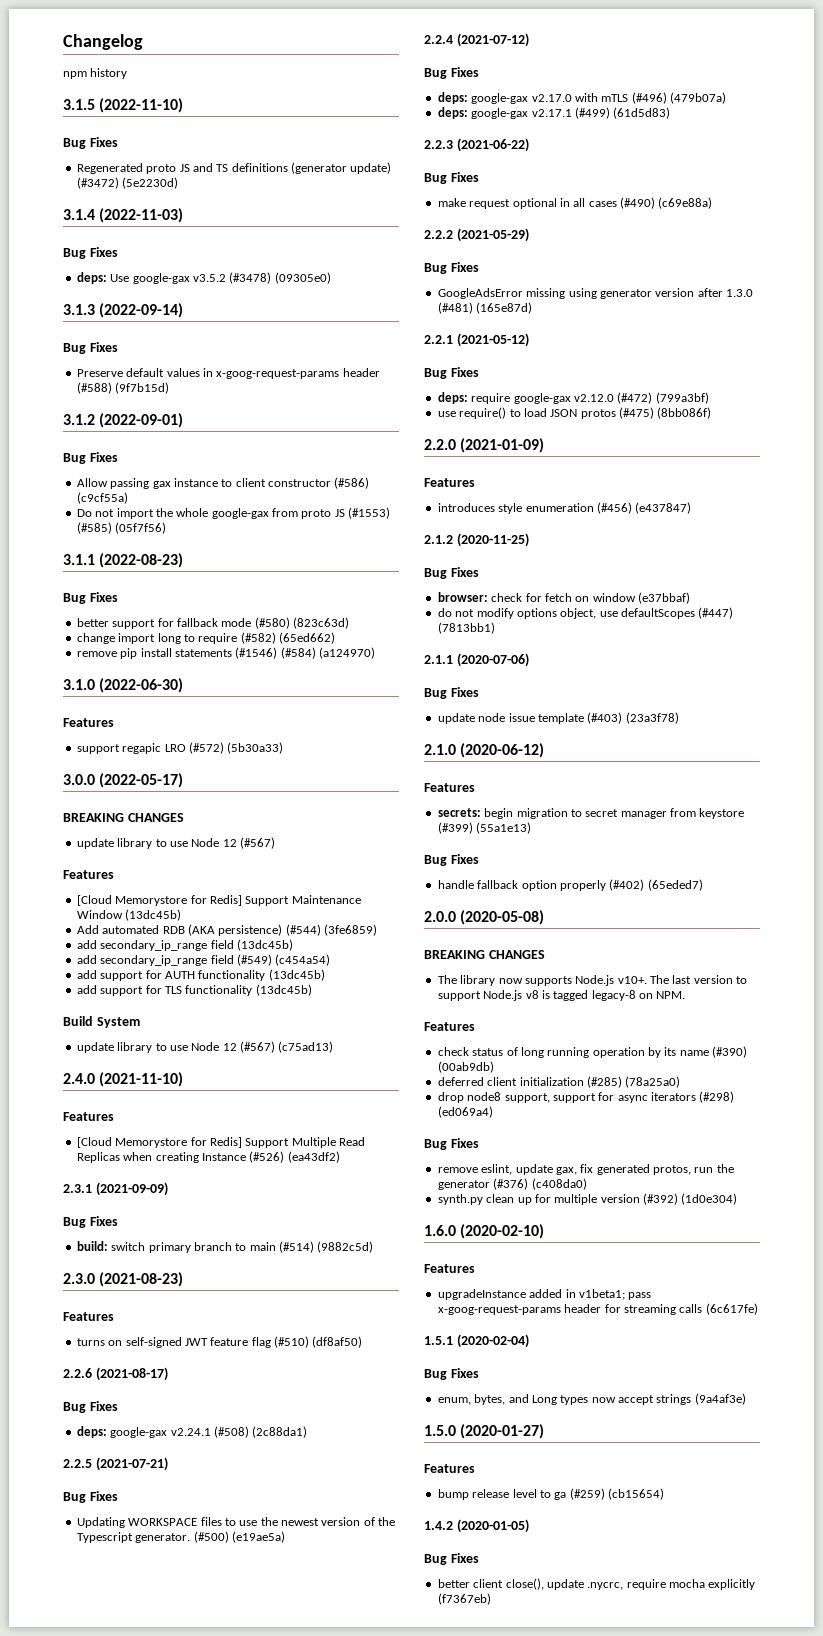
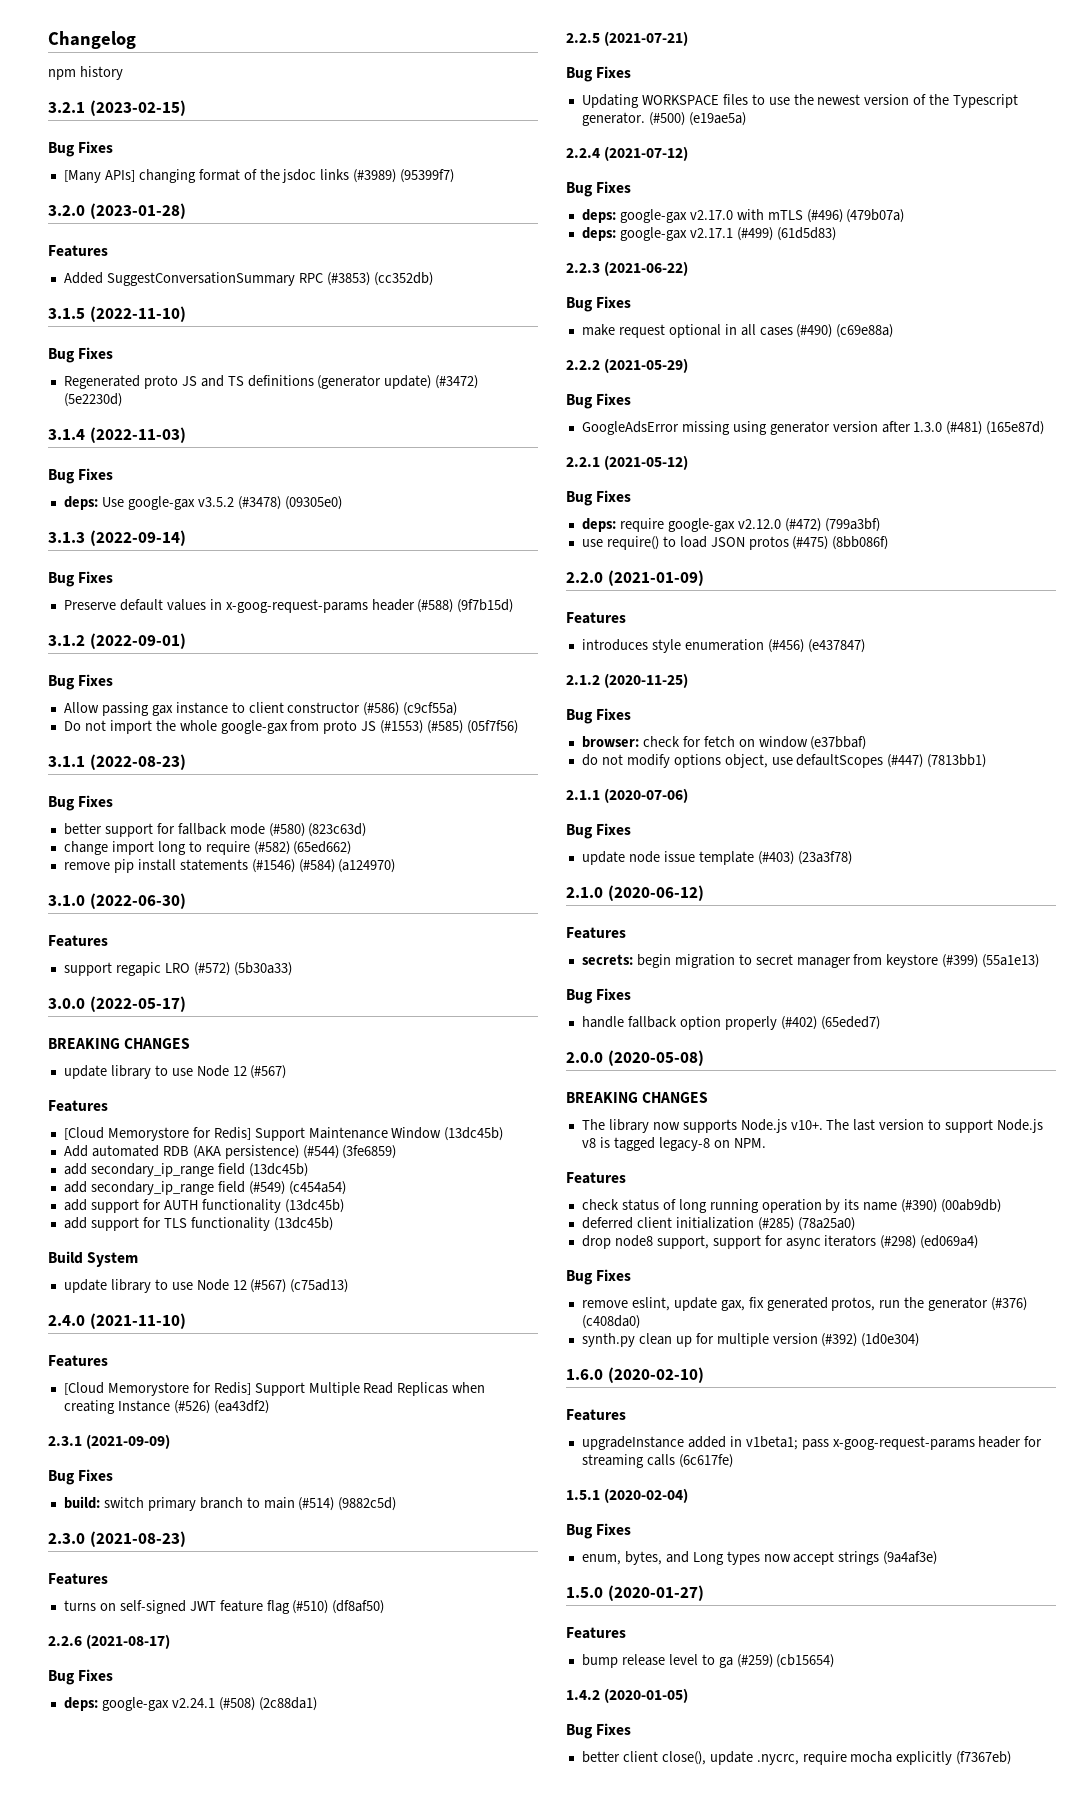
(128, 73) none -> [48,100,186,116] [48,141,114,157] [63,169,455,183] [48,203,186,219] [48,245,108,257] [63,272,433,286] // 3.2.1 (2023-02-15) // Bug Fixes // [Many APIs] changing format of the jsdoc links (#3989) (95399f7) // 3.2.0 (2023-01-28) // Features // Added SuggestConversationSummary RPC (#3853) (cc352db)

